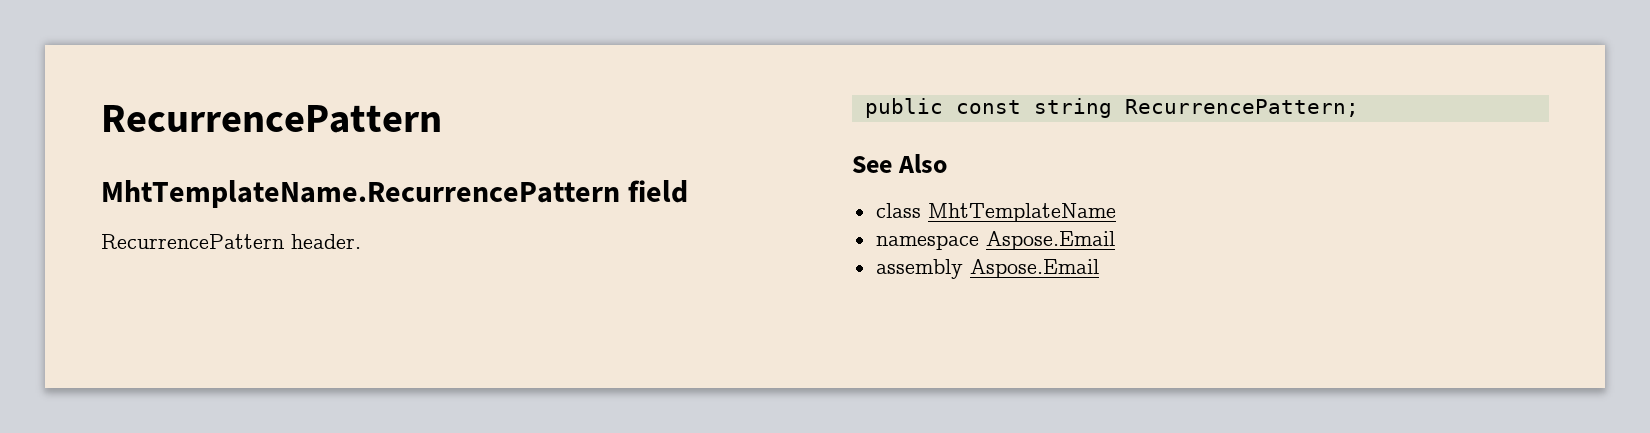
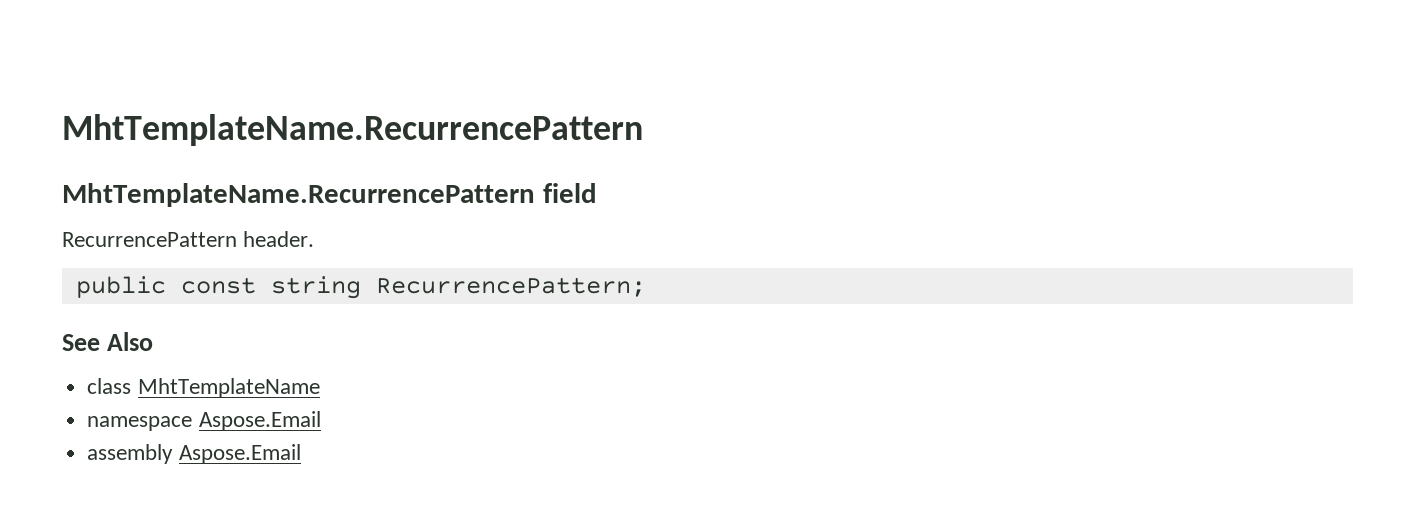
[101,105,442,133] RecurrencePattern -> [62,114,643,146] MhtTemplateName.RecurrencePattern

